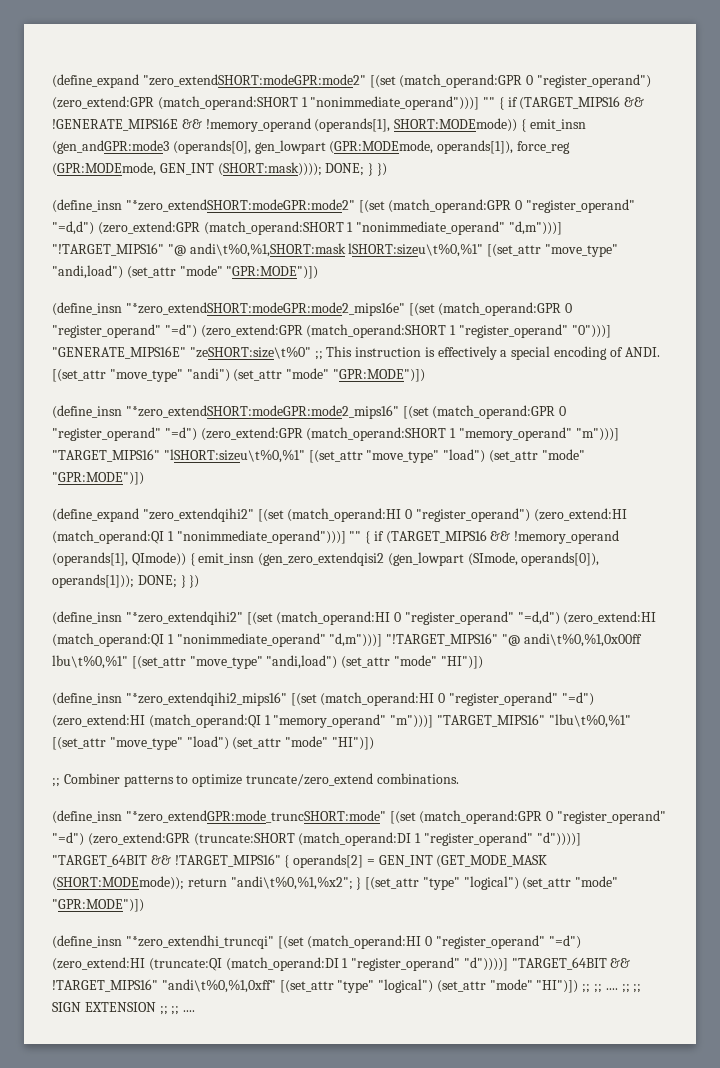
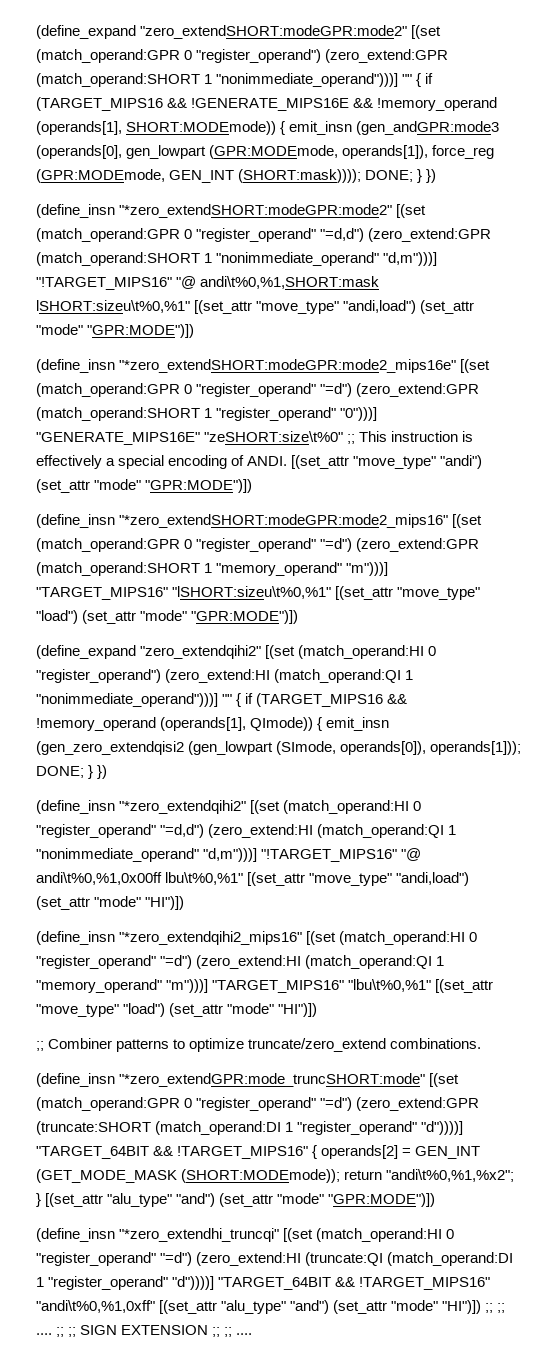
[422,876,519,890] "type" "logical") -> [107,1193,216,1207] "alu_type" "and")
[337,979,434,993] "type" "logical") -> [221,1300,330,1314] "alu_type" "and")

